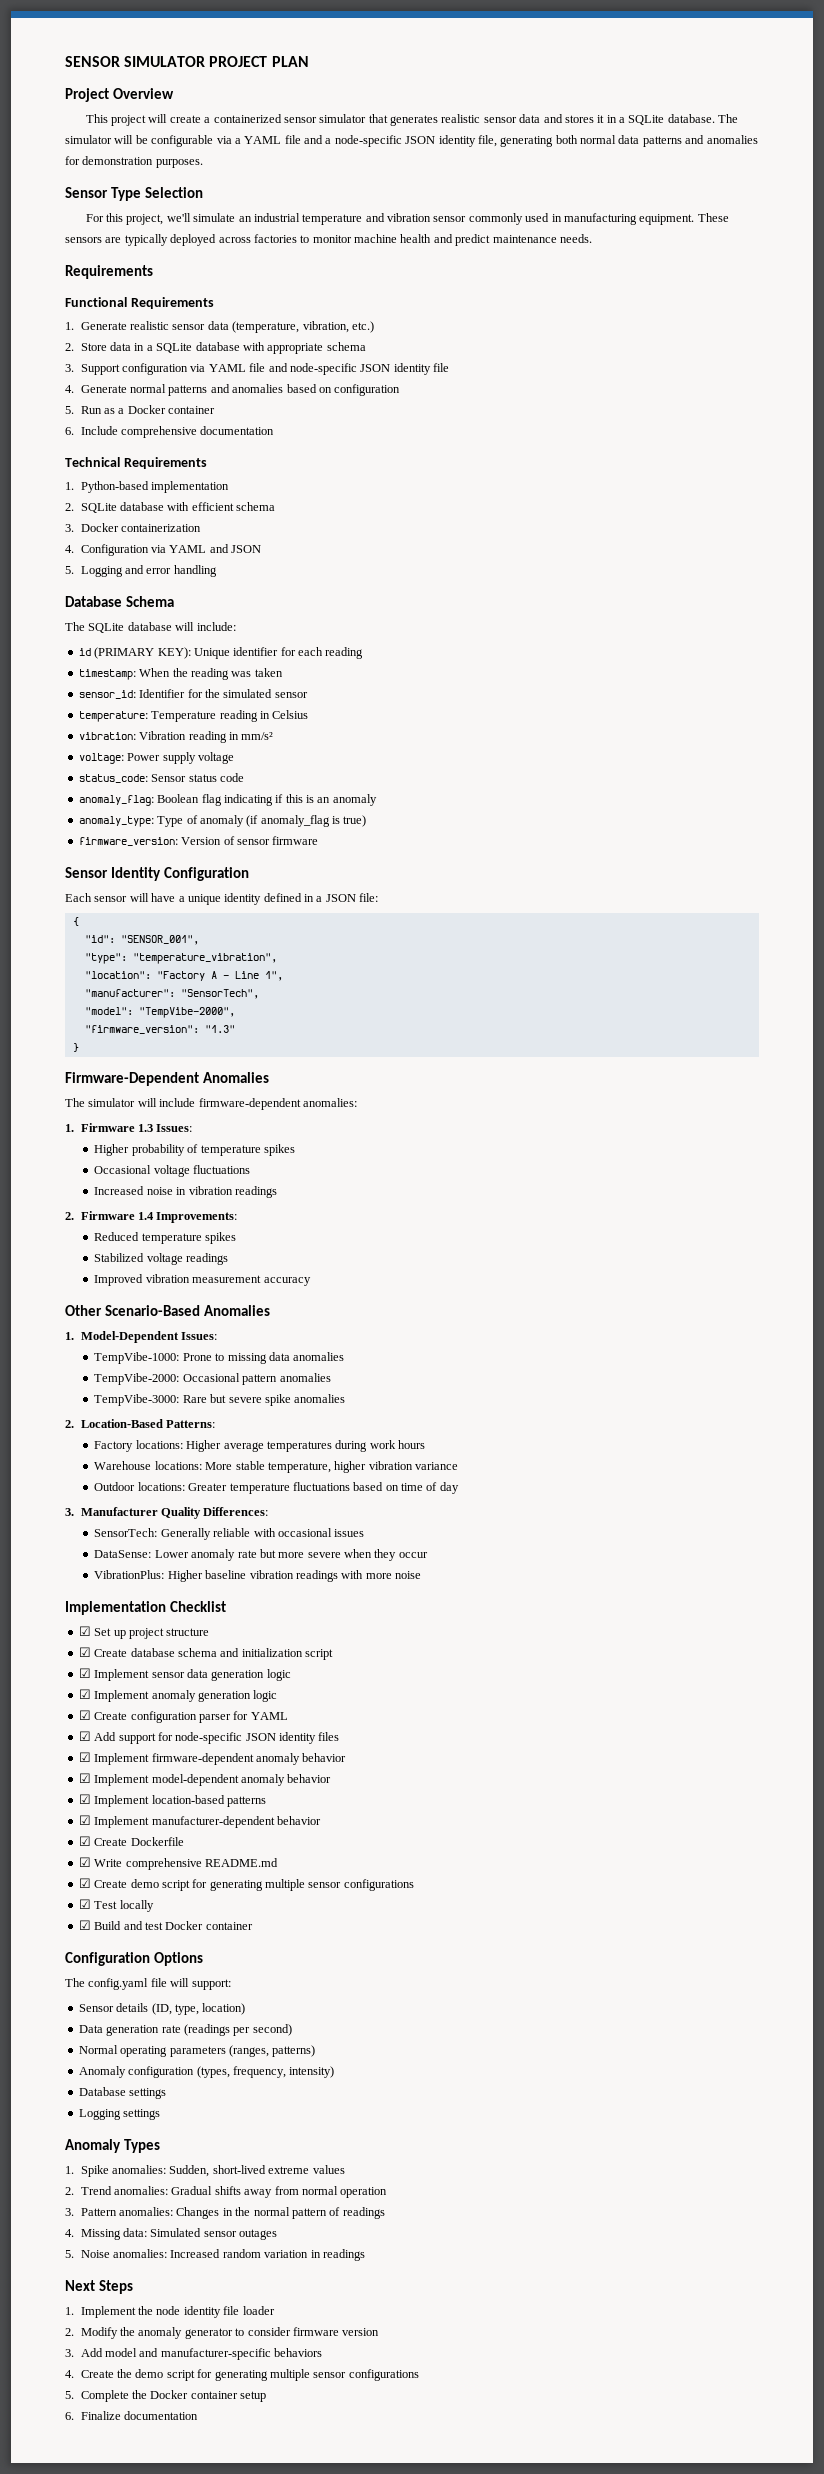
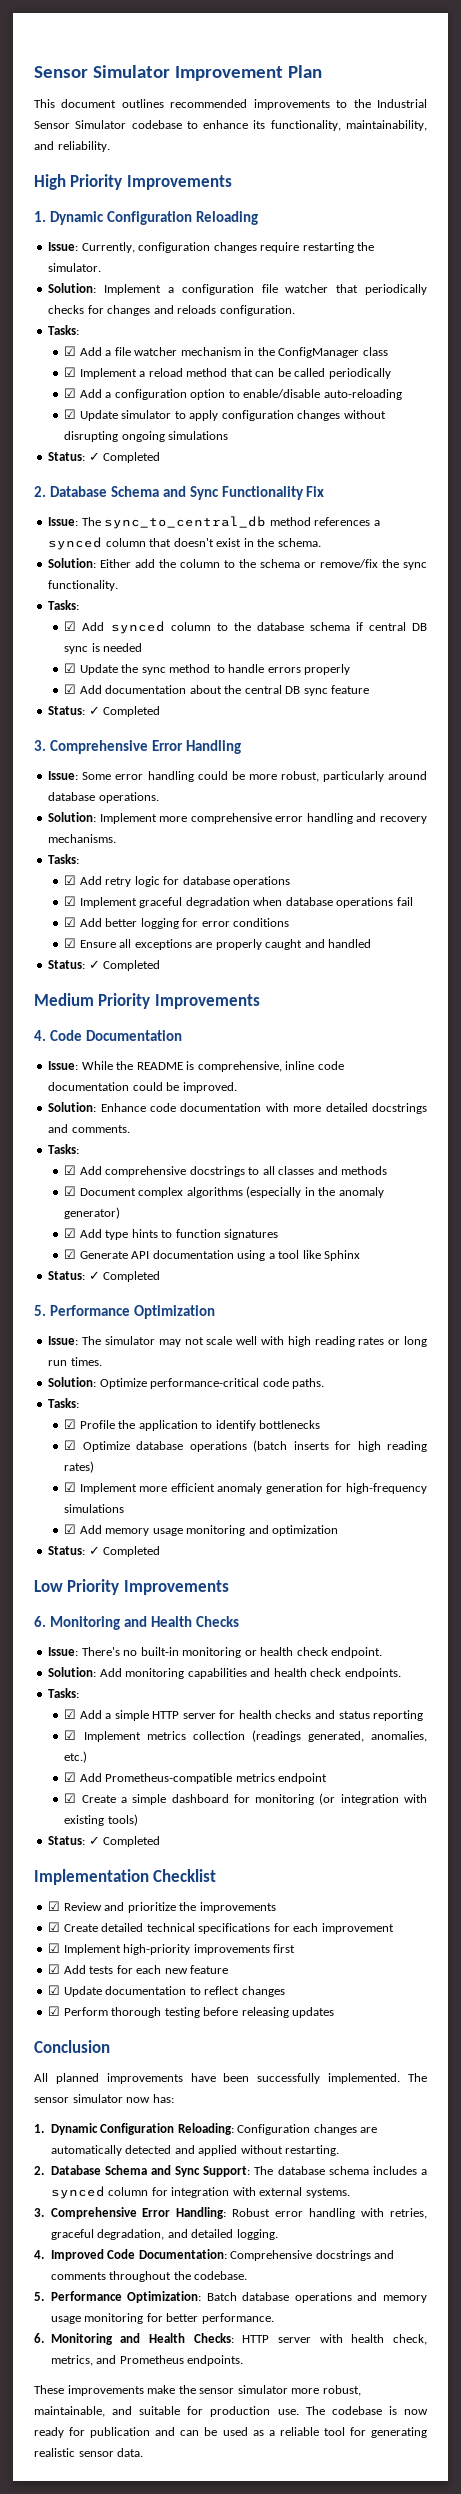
[65,56,309,67] [65,88,174,102] [85,114,739,126] [65,135,758,147] [65,156,203,168] [65,187,203,201] [85,213,729,225] [65,234,592,246] [65,265,153,279] [65,297,214,309] [65,321,374,333] [65,342,366,354] [65,363,450,375] [65,384,401,396] [65,405,216,414] [65,426,275,438] [65,457,207,469] [65,481,230,493] [65,502,276,513] [65,523,202,532] [65,544,262,556] [65,565,217,577] [65,596,174,607] [65,622,236,633] [78,647,364,659] [78,668,283,680] [78,689,308,699] [78,710,309,722] [78,731,274,743] [78,752,234,764] [78,773,244,783] [78,794,377,806] [78,815,367,827] [78,836,319,846] [65,867,249,881] [65,893,379,905] [72,917,79,926] [84,935,199,945] [84,953,277,964] [84,971,283,981] [84,989,259,999] [84,1007,235,1018] [84,1025,235,1034] [72,1043,79,1052] [65,1072,269,1086] [65,1098,357,1110] [65,1123,193,1132] [94,1144,295,1156] [94,1165,251,1177] [94,1186,277,1198] [65,1211,238,1223] [94,1232,237,1244] [94,1253,229,1265] [94,1274,311,1286] [65,1305,270,1316] [65,1331,218,1343] [94,1352,345,1364] [94,1373,331,1385] [94,1394,346,1406] [65,1419,216,1428] [94,1440,426,1452] [94,1461,459,1473] [94,1482,459,1494] [65,1507,269,1519] [94,1528,365,1540] [94,1549,428,1561] [94,1570,422,1582] [65,1601,226,1615] [78,1626,210,1639] [78,1647,333,1660] [78,1668,291,1681] [78,1689,278,1702] [78,1710,288,1723] [78,1731,340,1744] [78,1752,347,1765] [78,1773,332,1786] [78,1794,266,1807] [78,1815,321,1828] [78,1836,184,1846] [78,1857,278,1870] [78,1878,414,1891] [78,1899,154,1912] [78,1920,253,1930] [65,1952,203,1966] [65,1978,231,1990] [78,2003,246,2015] [78,2024,292,2036] [78,2045,316,2057] [78,2066,335,2078] [78,2087,167,2099] [78,2109,161,2120] [65,2139,160,2153] [65,2165,345,2177] [65,2186,388,2198] [65,2207,385,2219] [65,2228,278,2240] [65,2249,365,2261] [65,2280,133,2294] [65,2306,275,2318] [65,2327,380,2339] [65,2348,323,2360] [65,2369,419,2381] [65,2390,267,2402] [65,2411,199,2420] SENSOR SIMULATOR PROJECT PLAN // Project Overview // This project will create a containerized sensor simulator that generates realistic sensor data and stores it in a SQLite database. The simulator will be configurable via a YAML file and a node-specific JSON identity file, generating both normal data patterns and anomalies for demonstration purposes. // Sensor Type Selection // For this project, we'll simulate an industrial temperature and vibration sensor commonly used in manufacturing equipment. These sensors are typically deployed across factories to monitor machine health and predict maintenance needs. // Requirements // Functional Requirements // 1. Generate realistic sensor data (temperature, vibration, etc.) // 2. Store data in a SQLite database with appropriate schema // 3. Support configuration via YAML file and node-specific JSON identity file // 4. Generate normal patterns and anomalies based on configuration // 5. Run as a Docker container // 6. Include comprehensive documentation // Technical Requirements // 1. Python-based implementation // 2. SQLite database with efficient schema // 3. Docker containerization // 4. Configuration via YAML and JSON // 5. Logging and error handling // Database Schema // The SQLite database will include: // id (PRIMARY KEY): Unique identifier for each reading // timestamp: When the reading was taken // sensor_id: Identifier for the simulated sensor // temperature: Temperature reading in Celsius // vibration: Vibration reading in mm/s² // voltage: Power supply voltage // status_code: Sensor status code // anomaly_flag: Boolean flag indicating if this is an anomaly // anomaly_type: Type of anomaly (if anomaly_flag is true) // firmware_version: Version of sensor firmware // Sensor Identity Configuration // Each sensor will have a unique identity defined in a JSON file: // { // "id": "SENSOR_001", // "type": "temperature_vibration", // "location": "Factory A - Line 1", // "manufacturer": "SensorTech", // "model": "TempVibe-2000", // "firmware_version": "1.3" // } // Firmware-Dependent Anomalies // The simulator will include firmware-dependent anomalies: // 1. Firmware 1.3 Issues: // Higher probability of temperature spikes // Occasional voltage fluctuations // Increased noise in vibration readings // 2. Firmware 1.4 Improvements: // Reduced temperature spikes // Stabilized voltage readings // Improved vibration measurement accuracy // Other Scenario-Based Anomalies // 1. Model-Dependent Issues: // TempVibe-1000: Prone to missing data anomalies // TempVibe-2000: Occasional pattern anomalies // TempVibe-3000: Rare but severe spike anomalies // 2. Location-Based Patterns: // Factory locations: Higher average temperatures during work hours // Warehouse locations: More stable temperature, higher vibration variance // Outdoor locations: Greater temperature fluctuations based on time of day // 3. Manufacturer Quality Differences: // SensorTech: Generally reliable with occasional issues // DataSense: Lower anomaly rate but more severe when they occur // VibrationPlus: Higher baseline vibration readings with more noise // Implementation Checklist // ☑ Set up project structure // ☑ Create database schema and initialization script // ☑ Implement sensor data generation logic // ☑ Implement anomaly generation logic // ☑ Create configuration parser for YAML // ☑ Add support for node-specific JSON identity files // ☑ Implement firmware-dependent anomaly behavior // ☑ Implement model-dependent anomaly behavior // ☑ Implement location-based patterns // ☑ Implement manufacturer-dependent behavior // ☑ Create Dockerfile // ☑ Write comprehensive README.md // ☑ Create demo script for generating multiple sensor configurations // ☑ Test locally // ☑ Build and test Docker container // Configuration Options // The config.yaml file will support: // Sensor details (ID, type, location) // Data generation rate (readings per second) // Normal operating parameters (ranges, patterns) // Anomaly configuration (types, frequency, intensity) // Database settings // Logging settings // Anomaly Types // 1. Spike anomalies: Sudden, short-lived extreme values // 2. Trend anomalies: Gradual shifts away from normal operation // 3. Pattern anomalies: Changes in the normal pattern of readings // 4. Missing data: Simulated sensor outages // 5. Noise anomalies: Increased random variation in readings // Next Steps // 1. Implement the node identity file loader // 2. Modify the anomaly generator to consider firmware version // 3. Add model and manufacturer-specific behaviors // 4. Create the demo script for generating multiple sensor configurations // 5. Complete the Docker container setup // 6. Finalize documentation -> [34,65,322,81] [34,99,427,110] [34,120,427,131] [34,141,110,152] [34,174,232,190] [34,211,258,225] [48,242,375,253] [48,263,102,272] [48,283,427,295] [48,305,295,316] [48,325,80,335] [64,346,388,358] [64,367,391,379] [64,388,402,400] [64,409,386,421] [64,431,229,442] [48,452,161,463] [34,486,325,500] [48,516,380,529] [48,537,321,550] [48,558,428,570] [48,580,119,591] [48,600,80,610] [64,621,427,634] [64,643,143,654] [64,663,351,675] [64,684,370,696] [48,706,161,717] [34,740,241,754] [48,771,428,782] [48,792,159,803] [48,812,427,824] [48,834,117,843] [48,854,80,864] [64,875,291,887] [64,896,413,908] [64,917,290,929] [64,938,372,950] [48,960,161,971] [34,993,260,1009] [34,1030,182,1041] [48,1061,344,1072] [48,1082,237,1093] [48,1102,427,1114] [48,1124,130,1133] [48,1144,80,1154] [64,1165,388,1177] [64,1186,384,1198] [64,1207,121,1219] [64,1228,279,1240] [64,1249,361,1261] [48,1271,161,1282] [34,1305,215,1319] [48,1336,427,1347] [48,1357,102,1366] [48,1377,325,1389] [48,1398,80,1408] [64,1419,321,1431] [64,1440,427,1452] [64,1461,95,1473] [64,1482,427,1494] [64,1504,125,1513] [64,1524,339,1536] [48,1546,161,1557] [34,1579,229,1595] [34,1616,239,1630] [48,1647,383,1658] [48,1667,401,1679] [48,1688,80,1698] [64,1709,424,1721] [64,1730,427,1742] [64,1751,88,1763] [64,1772,328,1784] [64,1793,427,1805] [64,1814,138,1826] [48,1836,161,1847] [34,1869,217,1885] [48,1901,276,1913] [48,1922,394,1934] [48,1943,296,1955] [48,1964,229,1974] [48,1985,285,1997] [48,2006,335,2018] [34,2040,110,2053] [34,2073,427,2084] [34,2094,174,2103] [34,2123,378,2135] [50,2145,340,2156] [34,2165,428,2177] [50,2186,350,2199] [34,2207,427,2219] [50,2229,278,2240] [34,2249,395,2261] [50,2271,248,2282] [34,2291,427,2303] [50,2313,274,2324] [34,2333,427,2345] [50,2355,244,2366] [34,2385,361,2396] [34,2406,428,2417] [34,2427,427,2438] [34,2448,144,2457] Sensor Simulator Improvement Plan // This document outlines recommended improvements to the Industrial Sensor Simulator codebase to enhance its functionality, maintainability, and reliability. // High Priority Improvements // 1. Dynamic Configuration Reloading // Issue: Currently, configuration changes require restarting the simulator. // Solution: Implement a configuration file watcher that periodically checks for changes and reloads configuration. // Tasks: // ☑ Add a file watcher mechanism in the ConfigManager class // ☑ Implement a reload method that can be called periodically // ☑ Add a configuration option to enable/disable auto-reloading // ☑ Update simulator to apply configuration changes without disrupting ongoing simulations // Status: ✓ Completed // 2. Database Schema and Sync Functionality Fix // Issue: The sync_to_central_db method references a synced column that doesn't exist in the schema. // Solution: Either add the column to the schema or remove/fix the sync functionality. // Tasks: // ☑ Add synced column to the database schema if central DB sync is needed // ☑ Update the sync method to handle errors properly // ☑ Add documentation about the central DB sync feature // Status: ✓ Completed // 3. Comprehensive Error Handling // Issue: Some error handling could be more robust, particularly around database operations. // Solution: Implement more comprehensive error handling and recovery mechanisms. // Tasks: // ☑ Add retry logic for database operations // ☑ Implement graceful degradation when database operations fail // ☑ Add better logging for error conditions // ☑ Ensure all exceptions are properly caught and handled // Status: ✓ Completed // Medium Priority Improvements // 4. Code Documentation // Issue: While the README is comprehensive, inline code documentation could be improved. // Solution: Enhance code documentation with more detailed docstrings and comments. // Tasks: // ☑ Add comprehensive docstrings to all classes and methods // ☑ Document complex algorithms (especially in the anomaly generator) // ☑ Add type hints to function signatures // ☑ Generate API documentation using a tool like Sphinx // Status: ✓ Completed // 5. Performance Optimization // Issue: The simulator may not scale well with high reading rates or long run times. // Solution: Optimize performance-critical code paths. // Tasks: // ☑ Profile the application to identify bottlenecks // ☑ Optimize database operations (batch inserts for high reading rates) // ☑ Implement more efficient anomaly generation for high-frequency simulations // ☑ Add memory usage monitoring and optimization // Status: ✓ Completed // Low Priority Improvements // 6. Monitoring and Health Checks // Issue: There's no built-in monitoring or health check endpoint. // Solution: Add monitoring capabilities and health check endpoints. // Tasks: // ☑ Add a simple HTTP server for health checks and status reporting // ☑ Implement metrics collection (readings generated, anomalies, etc.) // ☑ Add Prometheus-compatible metrics endpoint // ☑ Create a simple dashboard for monitoring (or integration with existing tools) // Status: ✓ Completed // Implementation Checklist // ☑ Review and prioritize the improvements // ☑ Create detailed technical specifications for each improvement // ☑ Implement high-priority improvements first // ☑ Add tests for each new feature // ☑ Update documentation to reflect changes // ☑ Perform thorough testing before releasing updates // Conclusion // All planned improvements have been successfully implemented. The sensor simulator now has: // 1. Dynamic Configuration Reloading: Configuration changes are automatically detected and applied without restarting. // 2. Database Schema and Sync Support: The database schema includes a synced column for integration with external systems. // 3. Comprehensive Error Handling: Robust error handling with retries, graceful degradation, and detailed logging. // 4. Improved Code Documentation: Comprehensive docstrings and comments throughout the codebase. // 5. Performance Optimization: Batch database operations and memory usage monitoring for better performance. // 6. Monitoring and Health Checks: HTTP server with health check, metrics, and Prometheus endpoints. // These improvements make the sensor simulator more robust, maintainable, and suitable for production use. The codebase is now ready for publication and can be used as a reliable tool for generating realistic sensor data.

